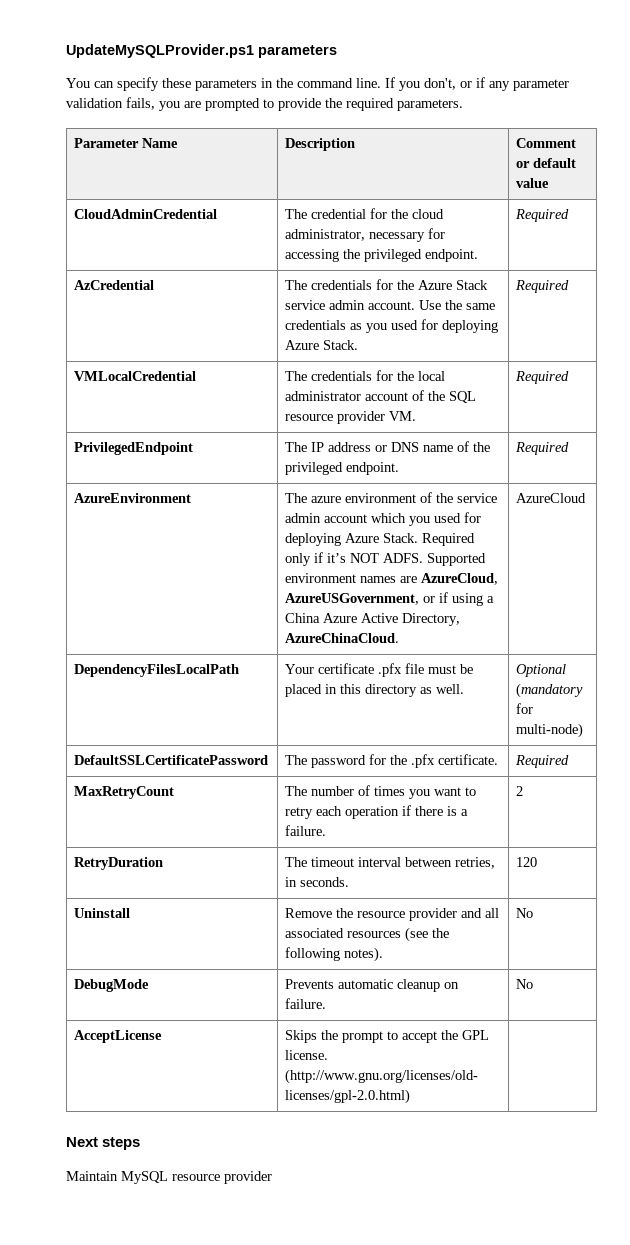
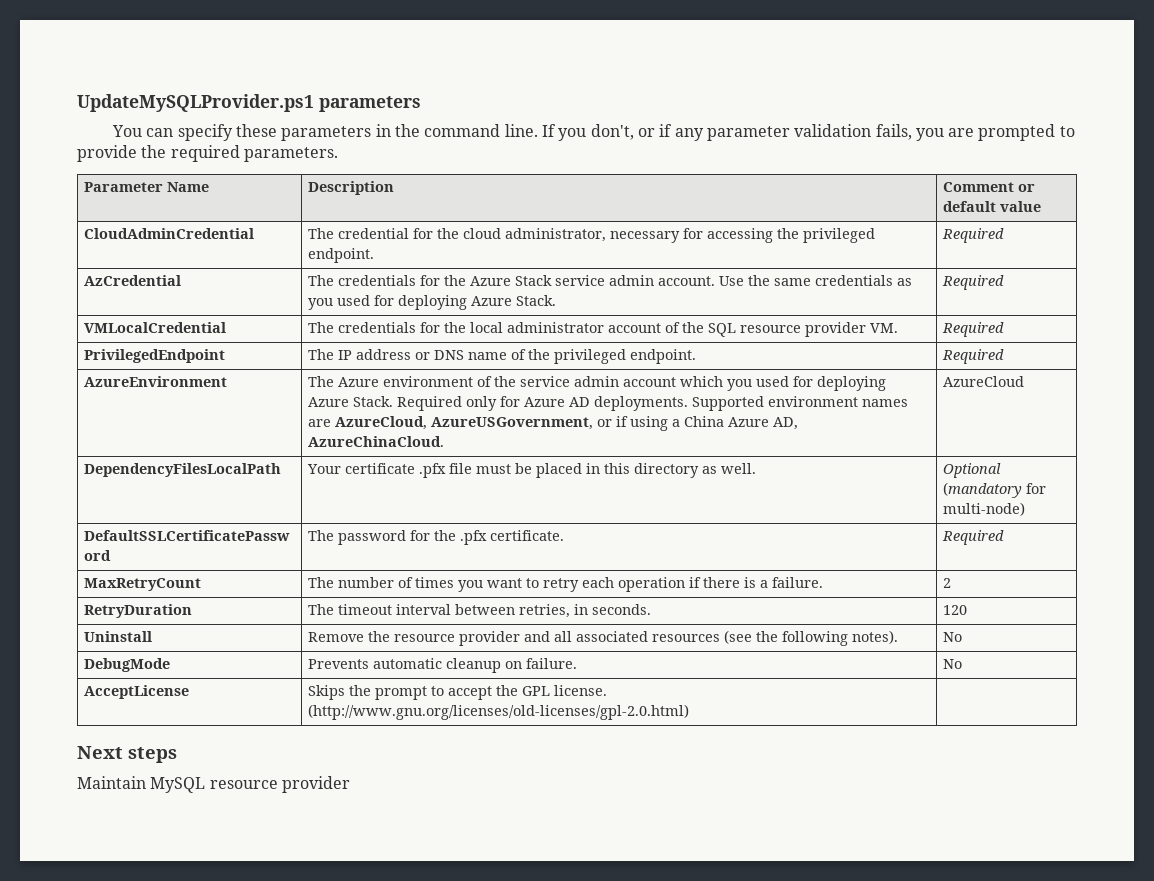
[311,496,342,503] azure -> [337,377,379,387] Azure
[314,552,424,563] if it’s NOT ADFS. -> [499,396,688,411] for Azure AD deployments.
[361,613,461,626] Active Directory, -> [772,417,798,430] AD,

